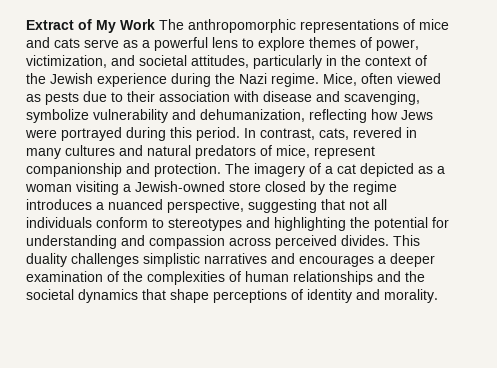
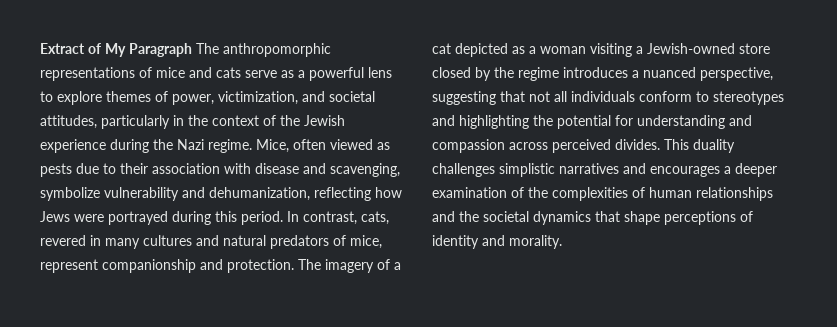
[120,19,155,30] Work -> [129,43,192,57] Paragraph

